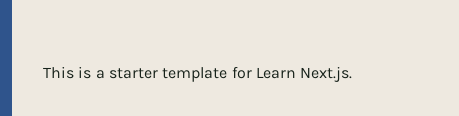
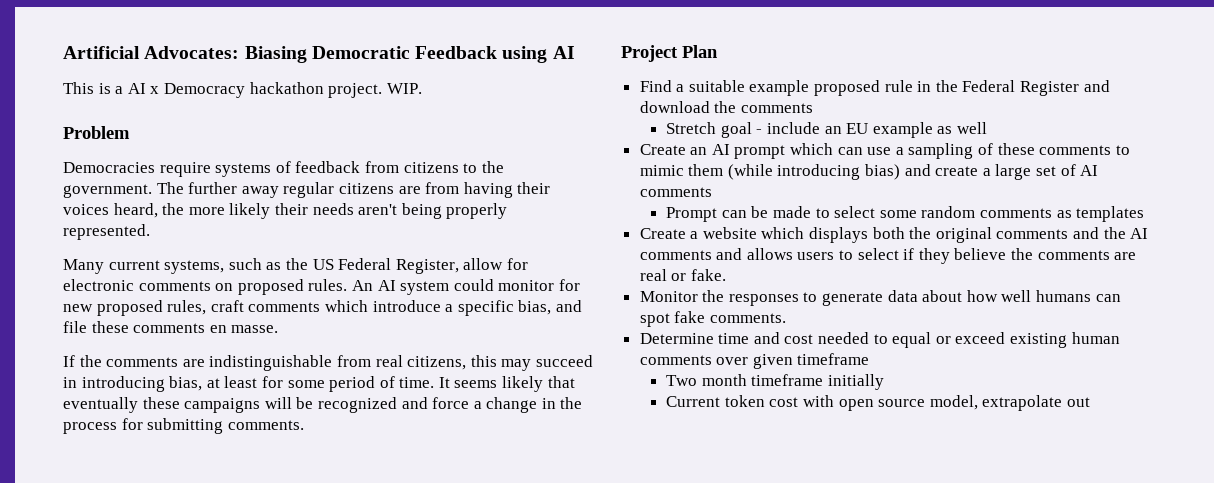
[43,66,353,82] This is a starter template for Learn Next.js. -> [63,46,575,63] [63,82,422,98] [63,126,130,139] [63,161,504,177] [63,182,551,198] [63,203,508,219] [63,224,150,240] [63,258,528,274] [63,279,580,295] [63,300,582,316] [63,321,279,333] [63,355,593,371] [63,376,575,392] [63,397,583,413] [63,418,304,434] [621,45,718,62] [639,80,1110,96] [639,101,813,113] [666,122,987,138] [639,143,1130,159] [639,164,1099,180] [639,187,712,197] [666,206,1145,222] [639,227,1149,243] [639,248,1137,264] [639,269,726,281] [639,290,1121,306] [639,311,786,327] [639,332,1120,348] [639,353,870,369] [666,374,885,390] [666,395,1090,411] Artificial Advocates: Biasing Democratic Feedback using AI // This is a AI x Democracy hackathon project. WIP. // Problem // Democracies require systems of feedback from citizens to the government. The further away regular citizens are from having their voices heard, the more likely their needs aren't being properly represented. // Many current systems, such as the US Federal Register, allow for electronic comments on proposed rules. An AI system could monitor for new proposed rules, craft comments which introduce a specific bias, and file these comments en masse. // If the comments are indistinguishable from real citizens, this may succeed in introducing bias, at least for some period of time. It seems likely that eventually these campaigns will be recognized and force a change in the process for submitting comments. // Project Plan // Find a suitable example proposed rule in the Federal Register and download the comments // Stretch goal - include an EU example as well // Create an AI prompt which can use a sampling of these comments to mimic them (while introducing bias) and create a large set of AI comments // Prompt can be made to select some random comments as templates // Create a website which displays both the original comments and the AI comments and allows users to select if they believe the comments are real or fake. // Monitor the responses to generate data about how well humans can spot fake comments. // Determine time and cost needed to equal or exceed existing human comments over given timeframe // Two month timeframe initially // Current token cost with open source model, extrapolate out

